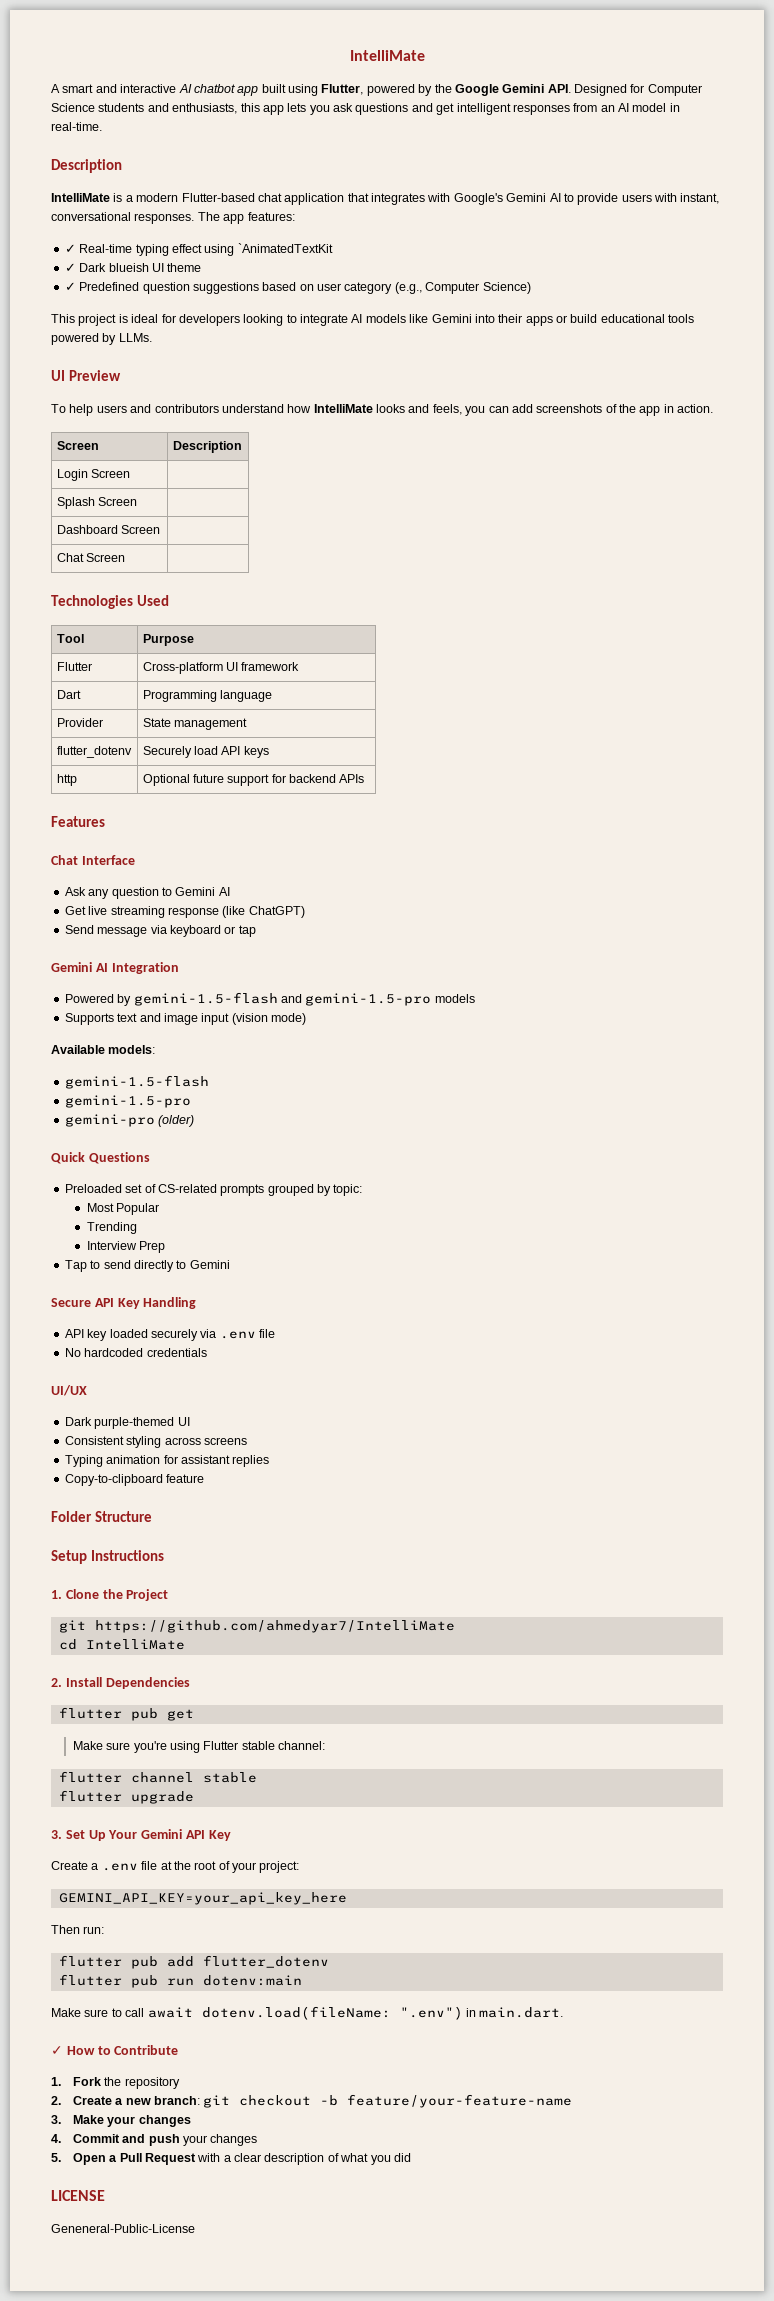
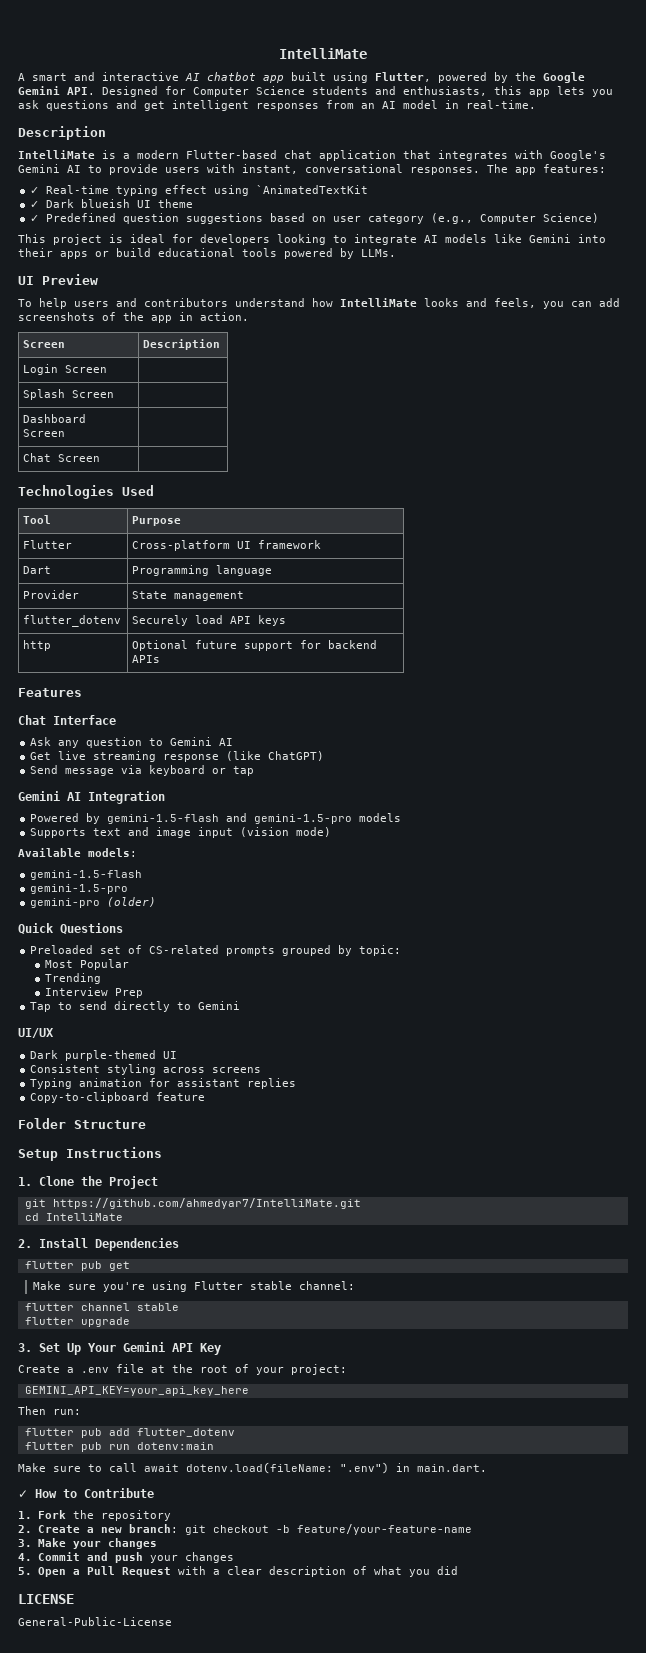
[51,1297,197,1309] [64,1329,275,1341] [64,1348,207,1357] // Secure API Key Handling // API key loaded securely via .env file // No hardcoded credentials -> (241, 1005) none
[94,1620,455,1633] https://github.com/ahmedyar7/IntelliMate -> [52,1198,361,1209] https://github.com/ahmedyar7/IntelliMate.git
[51,2224,195,2233] Geneneral-Public-License -> [18,1617,172,1626] General-Public-License

